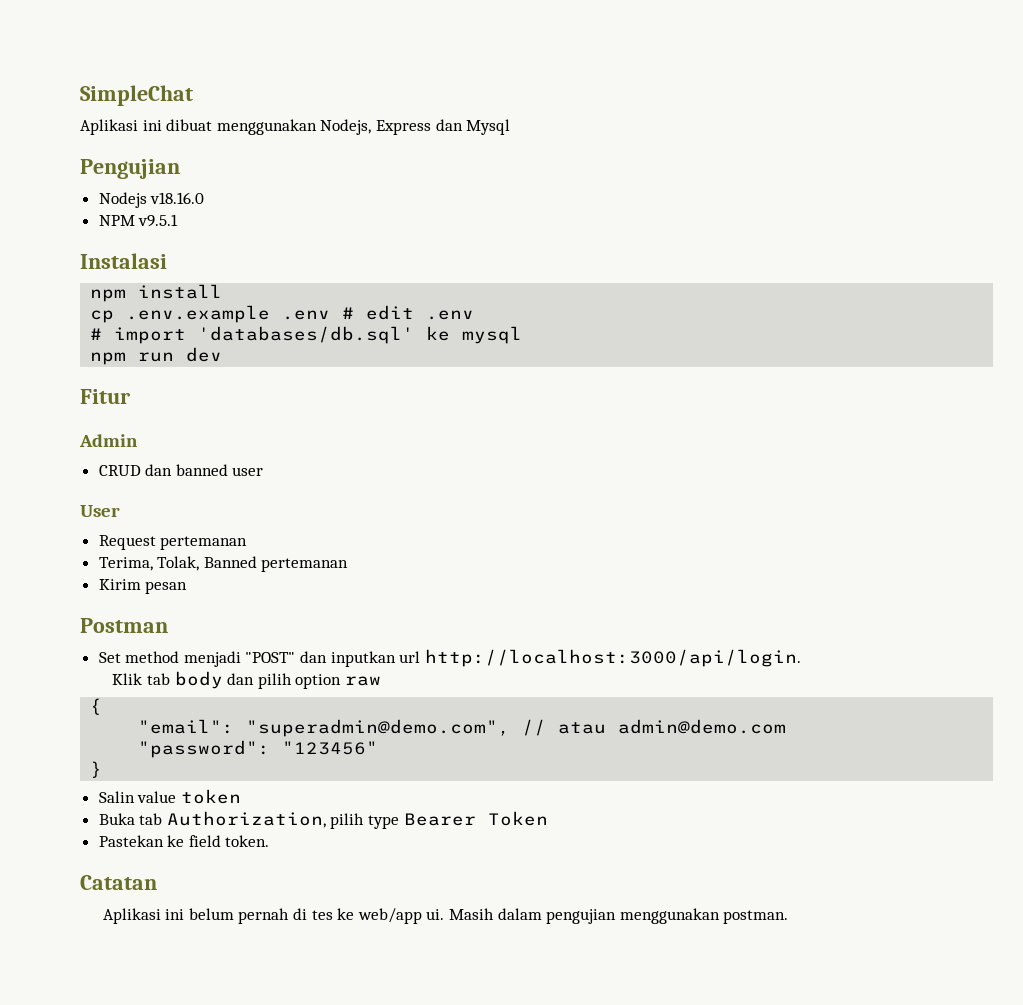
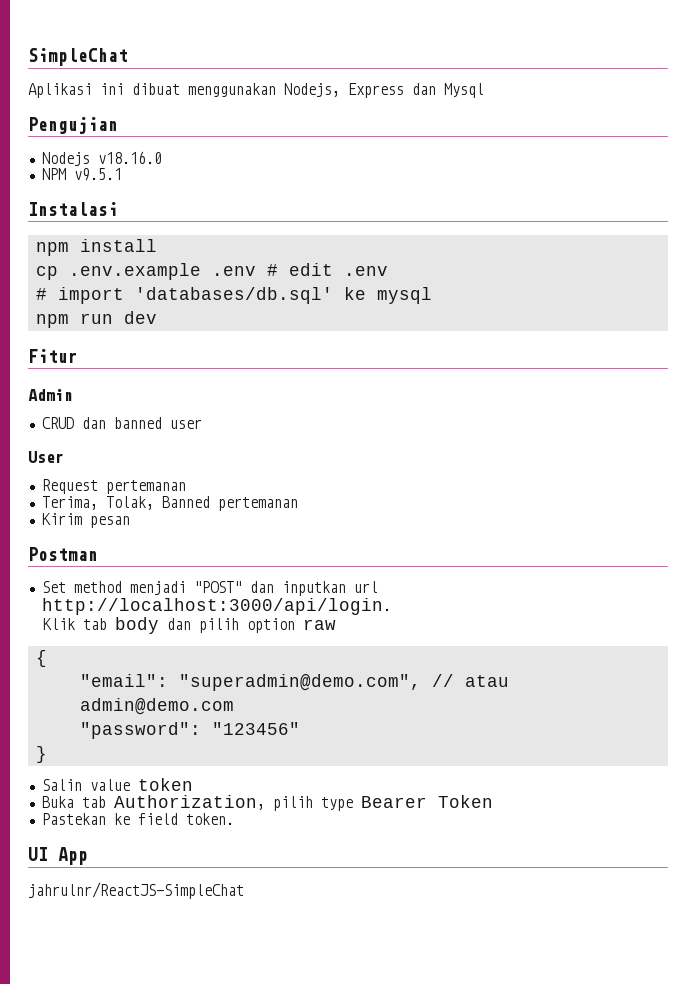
[80,875,157,890] [102,908,789,924] Catatan // Aplikasi ini belum pernah di tes ke web/app ui. Masih dalam pengujian menggunakan postman. -> [28,847,88,865] [28,882,244,899] UI App // jahrulnr/ReactJS-SimpleChat

